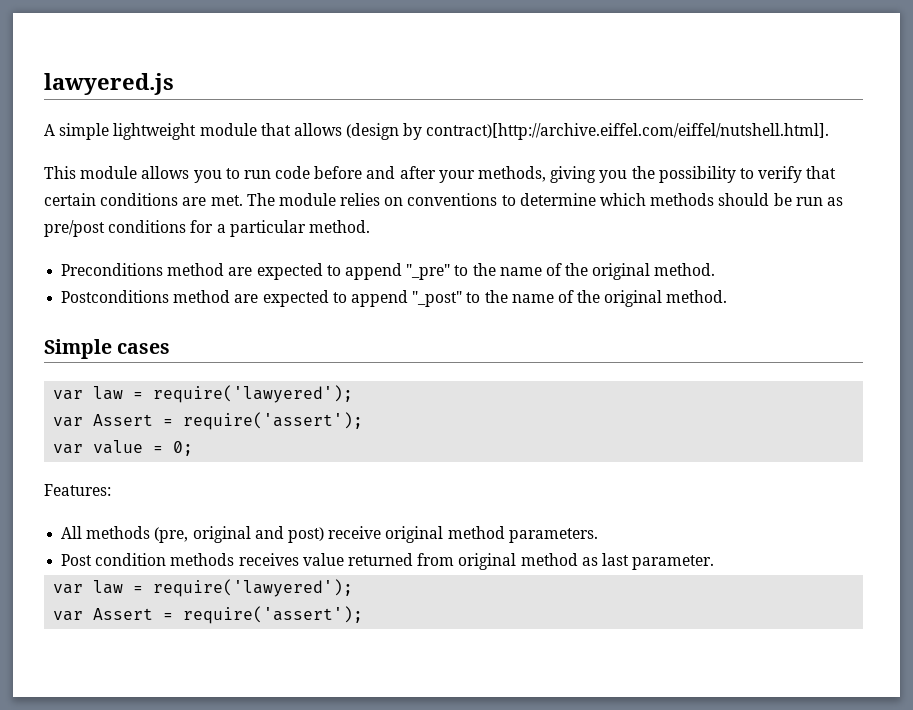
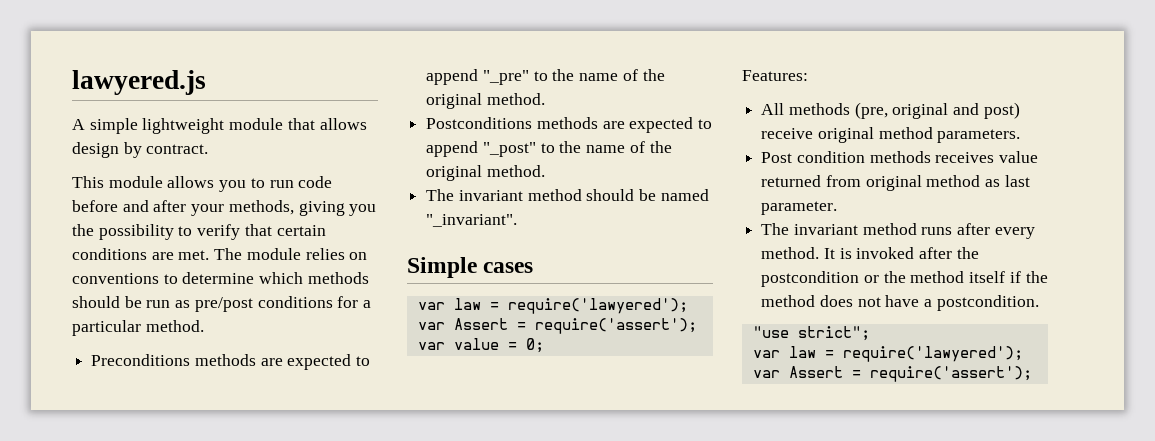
[346,123,830,140] (design by contract)[http://archive.eiffel.com/eiffel/nutshell.html]. -> [72,142,209,158] design by contract.
[167,263,225,276] method -> [194,354,256,366] methods
[173,290,231,303] method -> [536,117,598,129] methods
(728, 296) none -> [426,189,709,201] [426,214,518,227] // The invariant method should be named "_invariant".
(715, 562) none -> [761,223,1035,239] [761,247,979,259] [761,271,1048,287] [761,295,1039,311] [752,326,870,341] // The invariant method runs after every method. It is invoked after the postcondition or the method itself if the method does not have a postcondition. // "use strict";

